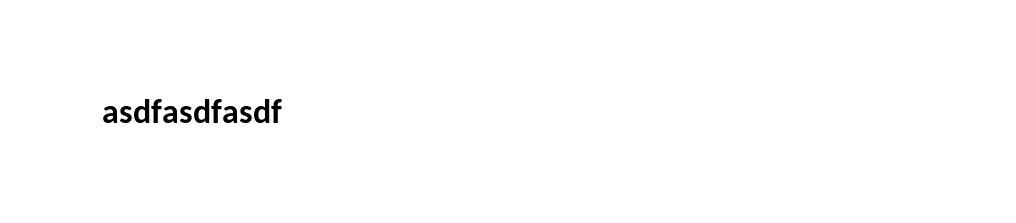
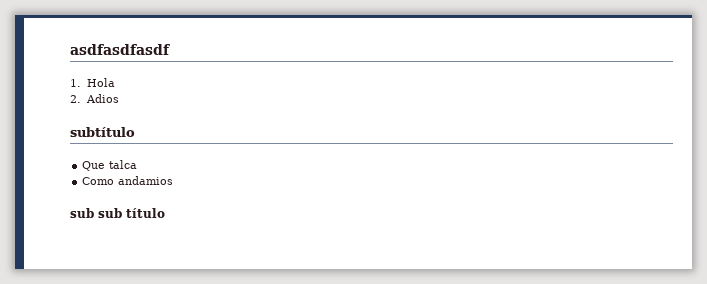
(282, 111) none -> [70,78,115,87] [70,94,119,103] [70,127,135,137] [82,160,138,171] [82,176,174,185] [70,208,165,218] // 1. Hola // 2. Adios // subtítulo // Que talca // Como andamios // sub sub título

